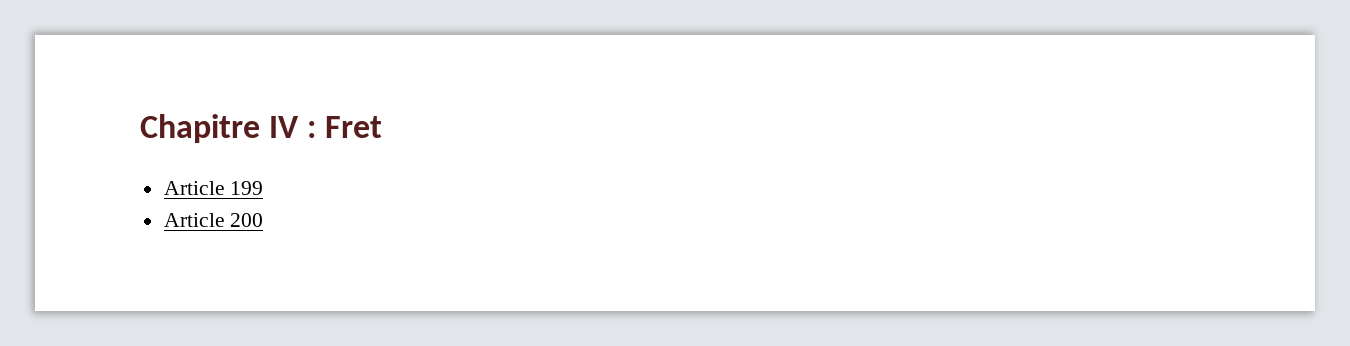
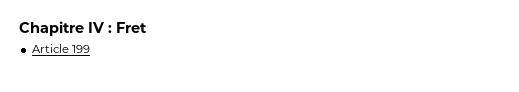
[163,213,264,227] // Article 200 -> (90, 49) none

